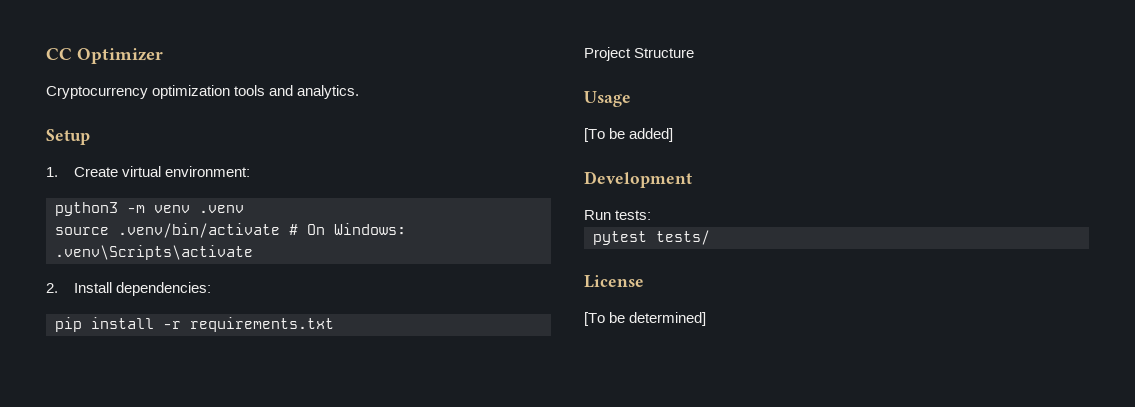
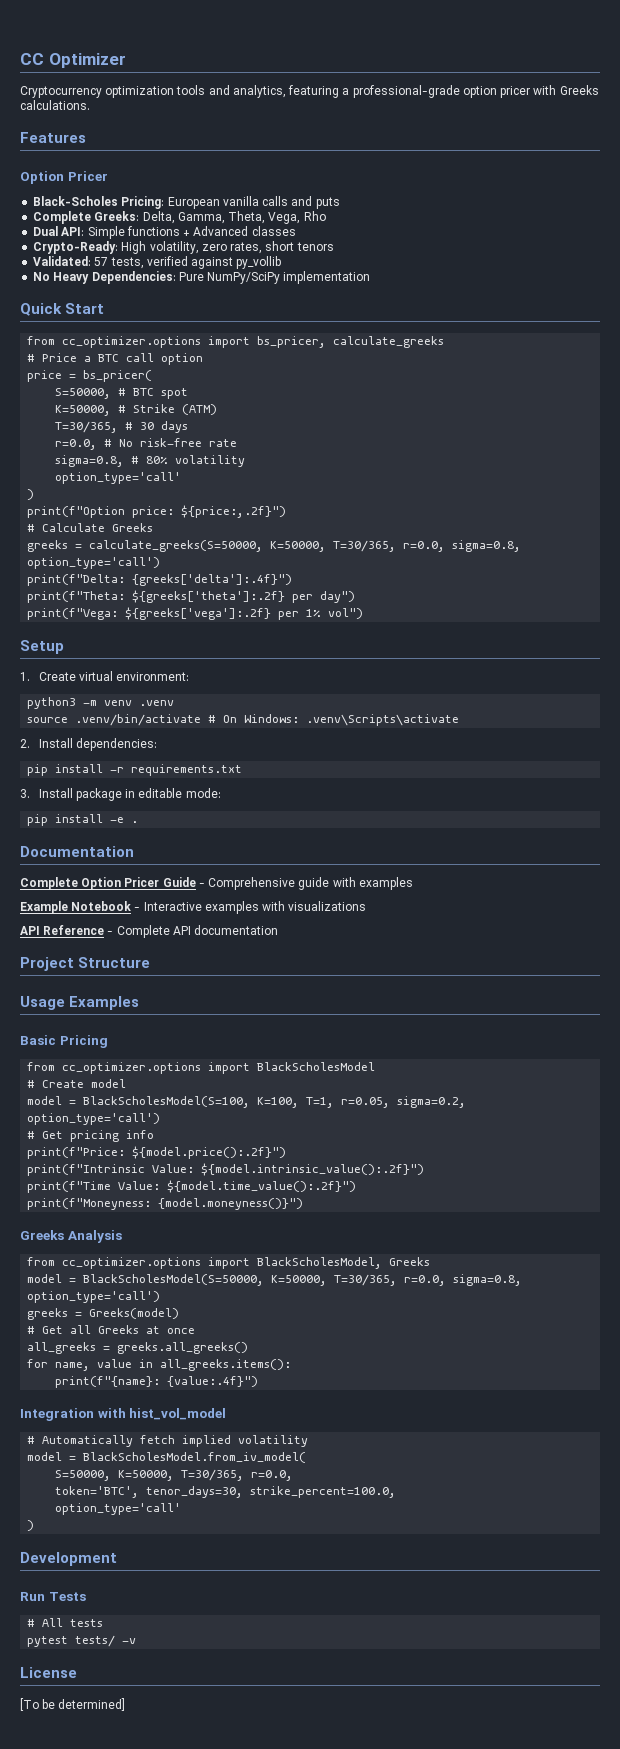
[297,85,360,99] analytics. -> [232,85,599,98] [20,100,90,110] [20,132,86,143] [20,171,108,184] [33,196,340,209] [33,211,326,224] [33,226,296,239] [33,241,334,254] [33,256,282,269] [33,271,371,284] [20,303,105,316] [27,336,445,348] [27,353,204,365] [27,370,153,382] [55,388,189,399] [55,404,218,416] [55,421,189,433] [55,438,238,450] [55,455,246,467] [55,472,182,484] [27,489,35,500] [27,505,287,518] [27,523,154,532] [27,540,522,552] [27,557,161,569] [27,574,293,586] [27,590,356,603] [27,607,364,620] analytics, featuring a professional-grade option pricer with Greeks calculations. // Features // Option Pricer // Black-Scholes Pricing: European vanilla calls and puts // Complete Greeks: Delta, Gamma, Theta, Vega, Rho // Dual API: Simple functions + Advanced classes // Crypto-Ready: High volatility, zero rates, short tenors // Validated: 57 tests, verified against py_vollib // No Heavy Dependencies: Pure NumPy/SciPy implementation // Quick Start // from cc_optimizer.options import bs_pricer, calculate_greeks // # Price a BTC call option // price = bs_pricer( // S=50000, # BTC spot // K=50000, # Strike (ATM) // T=30/365, # 30 days // r=0.0, # No risk-free rate // sigma=0.8, # 80% volatility // option_type='call' // ) // print(f"Option price: ${price:,.2f}") // # Calculate Greeks // greeks = calculate_greeks(S=50000, K=50000, T=30/365, r=0.0, sigma=0.8, option_type='call') // print(f"Delta: {greeks['delta']:.4f}") // print(f"Theta: ${greeks['theta']:.2f} per day") // print(f"Vega: ${greeks['vega']:.2f} per 1% vol")
[584,47,695,61] [584,91,631,107] [584,128,674,142] [584,171,692,188] [584,210,652,220] Project Structure // Usage // [To be added] // Development // Run tests: -> [20,788,221,801] [27,814,139,826] [20,846,134,857] [20,877,413,890] [20,901,367,914] [20,925,279,938] [20,957,151,971] [20,996,140,1010] [20,1035,108,1048] [27,1062,376,1074] [27,1079,127,1088] [27,1096,467,1108] [27,1113,161,1125] [27,1130,155,1142] [27,1146,287,1159] [27,1163,425,1176] [27,1180,357,1193] [27,1198,304,1210] [20,1230,122,1243] [27,1257,431,1269] [27,1274,523,1286] [27,1291,161,1303] [27,1308,180,1320] [27,1325,196,1334] [27,1342,249,1354] [27,1359,292,1371] [55,1376,259,1388] [20,1408,227,1421] [27,1435,309,1447] [27,1452,307,1463] [55,1469,294,1481] [55,1486,397,1498] [55,1503,182,1515] [27,1520,35,1531] [20,1552,117,1566] [20,1592,86,1601] [27,1618,104,1627] 3. Install package in editable mode: // pip install -e . // Documentation // Complete Option Pricer Guide - Comprehensive guide with examples // Example Notebook - Interactive examples with visualizations // API Reference - Complete API documentation // Project Structure // Usage Examples // Basic Pricing // from cc_optimizer.options import BlackScholesModel // # Create model // model = BlackScholesModel(S=100, K=100, T=1, r=0.05, sigma=0.2, option_type='call') // # Get pricing info // print(f"Price: ${model.price():.2f}") // print(f"Intrinsic Value: ${model.intrinsic_value():.2f}") // print(f"Time Value: ${model.time_value():.2f}") // print(f"Moneyness: {model.moneyness()}") // Greeks Analysis // from cc_optimizer.options import BlackScholesModel, Greeks // model = BlackScholesModel(S=50000, K=50000, T=30/365, r=0.0, sigma=0.8, option_type='call') // greeks = Greeks(model) // # Get all Greeks at once // all_greeks = greeks.all_greeks() // for name, value in all_greeks.items(): // print(f"{name}: {value:.4f}") // Integration with hist_vol_model // # Automatically fetch implied volatility // model = BlackScholesModel.from_iv_model( // S=50000, K=50000, T=30/365, r=0.0, // token='BTC', tenor_days=30, strike_percent=100.0, // option_type='call' // ) // Development // Run Tests // # All tests
(710, 237) none -> [122,1638,137,1644] -v

